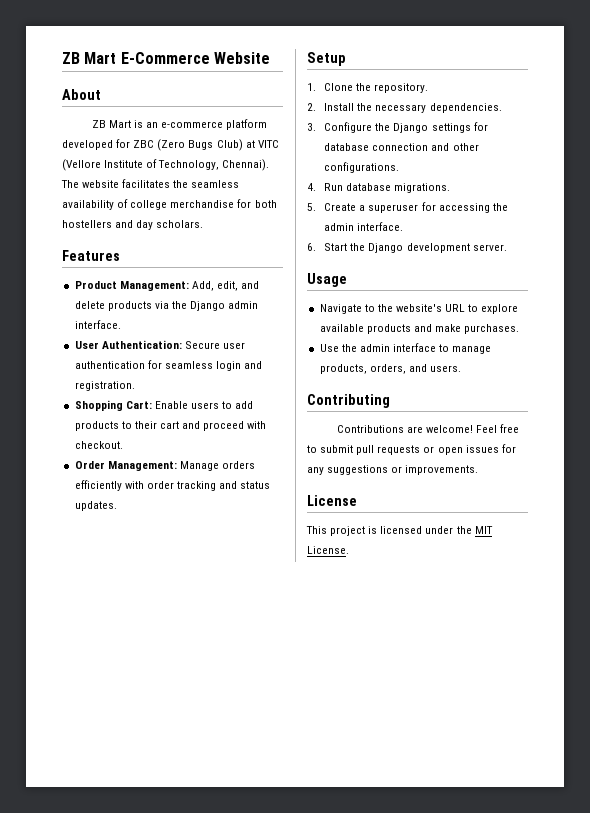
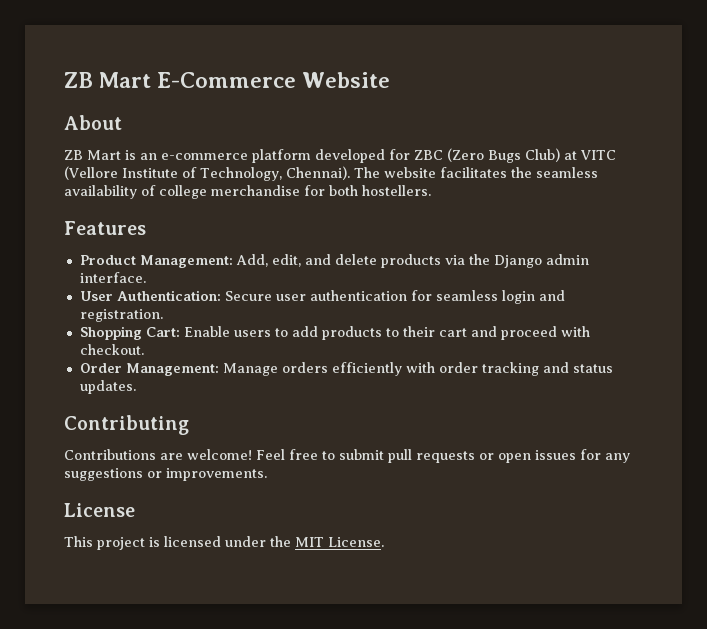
[62,220,204,230] hostellers and day scholars. -> [362,185,431,196] hostellers.
[307,52,346,66] [307,83,429,93] [307,103,502,113] [307,122,488,133] [324,143,479,151] [324,162,400,173] [307,183,451,193] [307,202,508,213] [324,222,404,231] [307,243,507,253] [307,273,347,287] [319,304,519,314] [319,324,520,334] [319,343,492,354] [319,364,461,374] // Setup // 1. Clone the repository. // 2. Install the necessary dependencies. // 3. Configure the Django settings for database connection and other configurations. // 4. Run database migrations. // 5. Create a superuser for accessing the admin interface. // 6. Start the Django development server. // Usage // Navigate to the website's URL to explore available products and make purchases. // Use the admin interface to manage products, orders, and users. -> (136, 387) none

